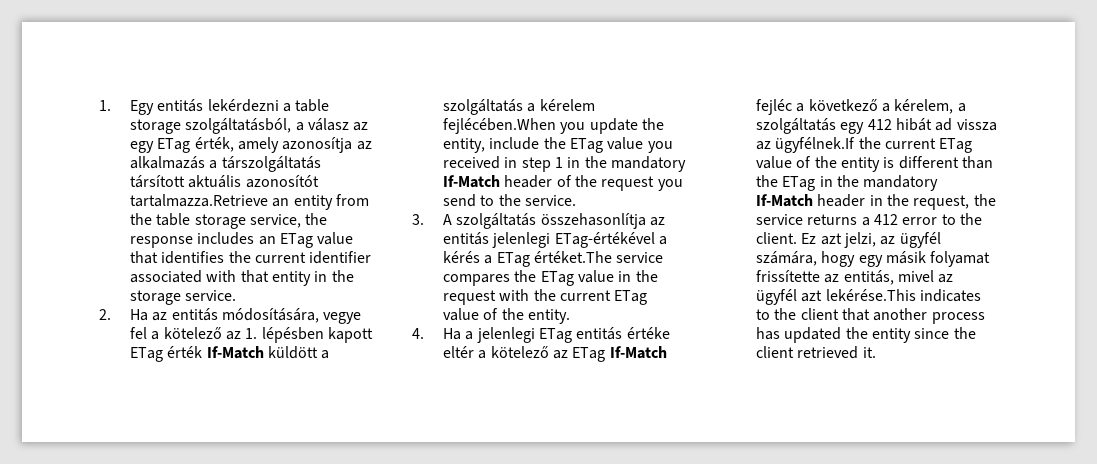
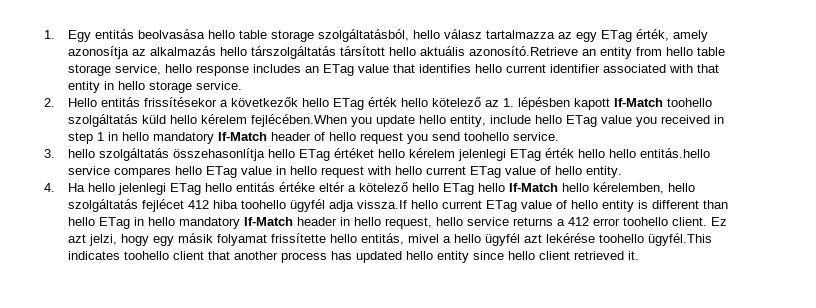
[207,99,291,112] lekérdezni a -> [138,29,236,39] beolvasása hello
[295,118,349,131] a válasz -> [413,29,556,39] hello válasz tartalmazza
[209,160,218,169] a -> [220,47,248,56] hello
[188,175,319,188] [129,194,268,207] aktuális azonosítót tartalmazza.Retrieve -> [389,46,579,56] hello aktuális azonosító.Retrieve
[129,213,152,225] the -> [666,47,694,56] hello
[305,213,328,225] the -> [165,64,193,73] hello
[228,251,251,263] the -> [475,64,503,73] hello
[331,270,354,282] the -> [118,81,146,90] hello
[129,308,362,324] [129,327,160,340] Ha az entitás módosítására, vegye fel a -> [68,97,429,110] Hello entitás frissítésekor a következők hello ETag érték hello
[129,346,330,362] [442,99,536,115] ETag érték If-Match küldött a szolgáltatás a -> [614,98,713,107] [68,114,198,127] If-Match toohello szolgáltatás küld hello
[641,118,664,130] the -> [419,115,447,124] hello
[543,137,566,149] the -> [535,115,563,124] hello
[584,156,607,168] the -> [122,132,150,141] hello
[574,175,597,187] the -> [329,132,357,141] hello
[480,194,521,206] to the -> [464,132,510,141] toohello
[442,214,452,225] A -> [68,149,96,158] hello
[649,217,665,226] [442,232,667,248] [442,251,612,267] az entitás jelenlegi ETag-értékével a kérés a ETag értéket.The -> [268,148,711,161] hello ETag értéket hello kérelem jelenlegi ETag érték hello hello entitás.hello
[514,270,537,282] the -> [175,166,203,175] hello
[635,270,658,282] the -> [290,166,318,175] hello
[533,289,648,305] [442,308,524,321] the current ETag value of the -> [395,166,583,178] hello current ETag value of hello
[465,327,572,343] a jelenlegi ETag -> [88,183,233,195] hello jelenlegi ETag hello
[552,346,667,362] [755,99,966,115] [755,118,997,134] [755,137,973,153] [755,156,837,169] az ETag If-Match fejléc a következő a kérelem, a szolgáltatás egy 412 hibát ad vissza az ügyfélnek.If the current ETag value of the -> [412,182,696,195] [68,199,599,212] hello ETag hello If-Match hello kérelemben, hello szolgáltatás fejlécet 412 hiba toohello ügyfél adja vissza.If hello current ETag value of hello
[755,175,778,187] the -> [68,217,96,226] hello
[836,175,859,187] the -> [148,217,176,226] hello
[886,194,996,210] the request, the -> [354,217,464,229] hello request, hello
[941,213,982,225] to the -> [623,217,669,226] toohello
[880,232,941,248] [755,251,817,266] az ügyfél számára, -> (118, 240) none
[824,274,840,283] az -> [330,234,358,243] hello
[938,274,954,283] [755,289,981,305] [755,308,797,320] az ügyfél azt lekérése.This indicates to the -> [443,233,713,246] [68,251,170,260] a hello ügyfél azt lekérése toohello ügyfél.This indicates toohello
[845,327,868,339] the -> [406,251,434,260] hello
[953,327,976,339] the -> [508,251,536,260] hello

